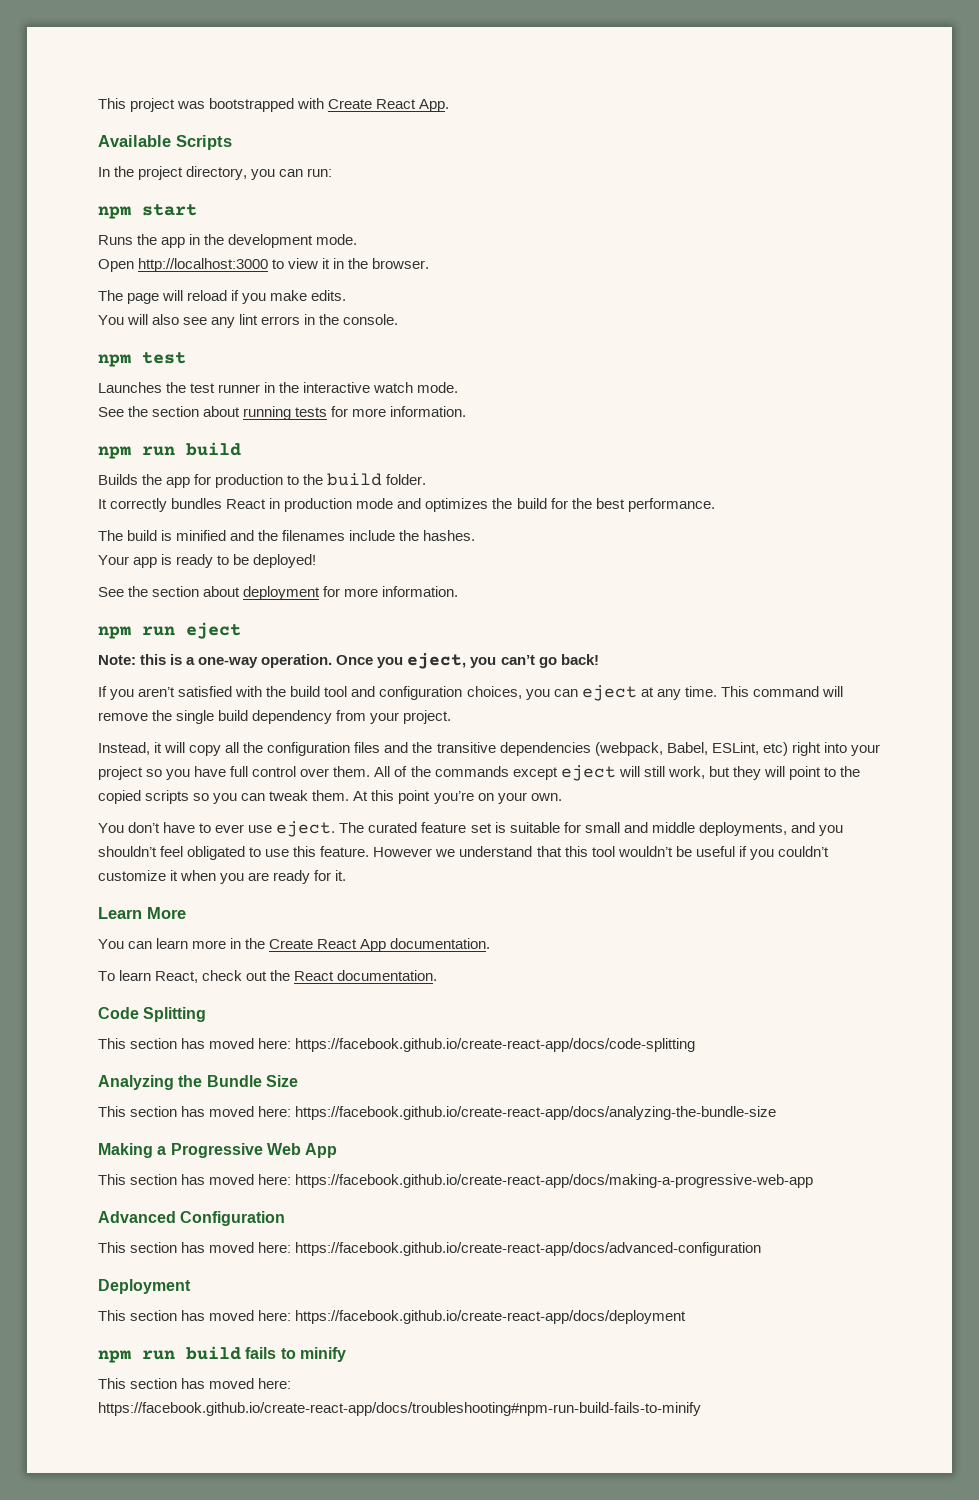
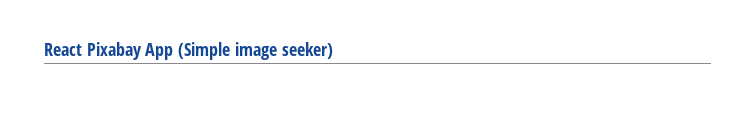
[98,98,450,112] [98,135,232,150] [98,166,333,180] [98,204,197,219] [98,234,358,248] [98,258,430,272] [98,290,347,304] [98,314,399,328] [98,352,186,367] [98,382,459,393] [98,406,467,420] [98,442,241,459] [98,473,427,488] [98,498,715,512] [98,530,476,541] [98,554,317,568] [98,586,459,600] [98,622,241,639] [98,653,599,669] [98,685,843,701] [98,710,452,724] [98,742,880,756] [98,765,861,781] [98,790,562,804] [98,821,843,837] [98,846,829,860] [98,870,347,884] [98,907,186,919] [98,938,491,952] [98,970,438,983] [98,1007,207,1022] [98,1038,696,1052] [98,1075,298,1090] [98,1106,777,1120] [98,1143,338,1158] [98,1174,814,1188] [98,1211,286,1226] [98,1242,762,1256] [98,1279,191,1294] [98,1310,687,1324] [98,1346,346,1363] [98,1378,292,1389] [98,1402,701,1416] This project was bootstrapped with Create React App. // Available Scripts // In the project directory, you can run: // npm start // Runs the app in the development mode. // Open http://localhost:3000 to view it in the browser. // The page will reload if you make edits. // You will also see any lint errors in the console. // npm test // Launches the test runner in the interactive watch mode. // See the section about running tests for more information. // npm run build // Builds the app for production to the build folder. // It correctly bundles React in production mode and optimizes the build for the best performance. // The build is minified and the filenames include the hashes. // Your app is ready to be deployed! // See the section about deployment for more information. // npm run eject // Note: this is a one-way operation. Once you eject, you can’t go back! // If you aren’t satisfied with the build tool and configuration choices, you can eject at any time. This command will remove the single build dependency from your project. // Instead, it will copy all the configuration files and the transitive dependencies (webpack, Babel, ESLint, etc) right into your project so you have full control over them. All of the commands except eject will still work, but they will point to the copied scripts so you can tweak them. At this point you’re on your own. // You don’t have to ever use eject. The curated feature set is suitable for small and middle deployments, and you shouldn’t feel obligated to use this feature. However we understand that this tool wouldn’t be useful if you couldn’t customize it when you are ready for it. // Learn More // You can learn more in the Create React App documentation. // To learn React, check out the React documentation. // Code Splitting // This section has moved here: https://facebook.github.io/create-react-app/docs/code-splitting // Analyzing the Bundle Size // This section has moved here: https://facebook.github.io/create-react-app/docs/analyzing-the-bundle-size // Making a Progressive Web App // This section has moved here: https://facebook.github.io/create-react-app/docs/making-a-progressive-web-app // Advanced Configuration // This section has moved here: https://facebook.github.io/create-react-app/docs/advanced-configuration // Deployment // This section has moved here: https://facebook.github.io/create-react-app/docs/deployment // npm run build fails to minify // This section has moved here: https://facebook.github.io/create-react-app/docs/troubleshooting#npm-run-build-fails-to-minify -> [44,42,333,60] React Pixabay App (Simple image seeker)

